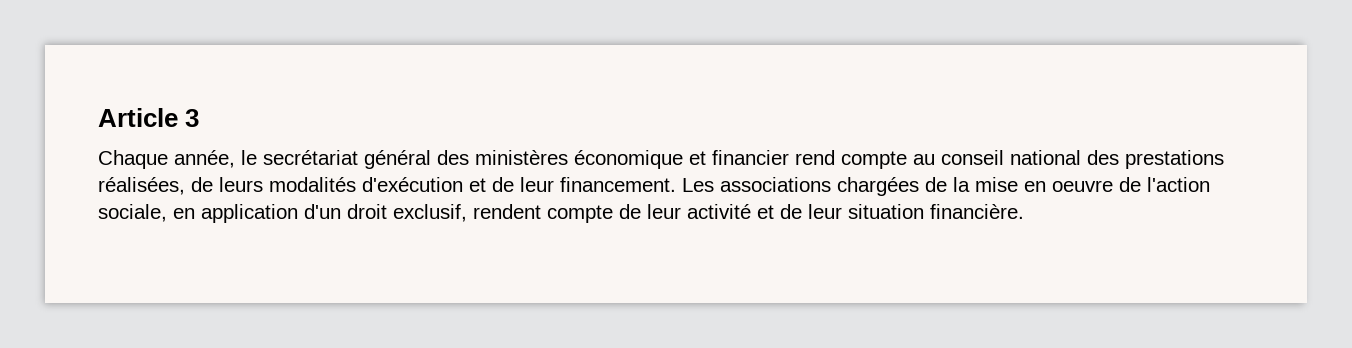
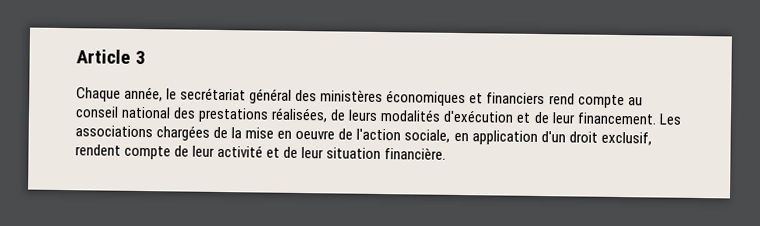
[574,150,789,169] économique et financier -> [386,90,546,107] économiques et financiers

